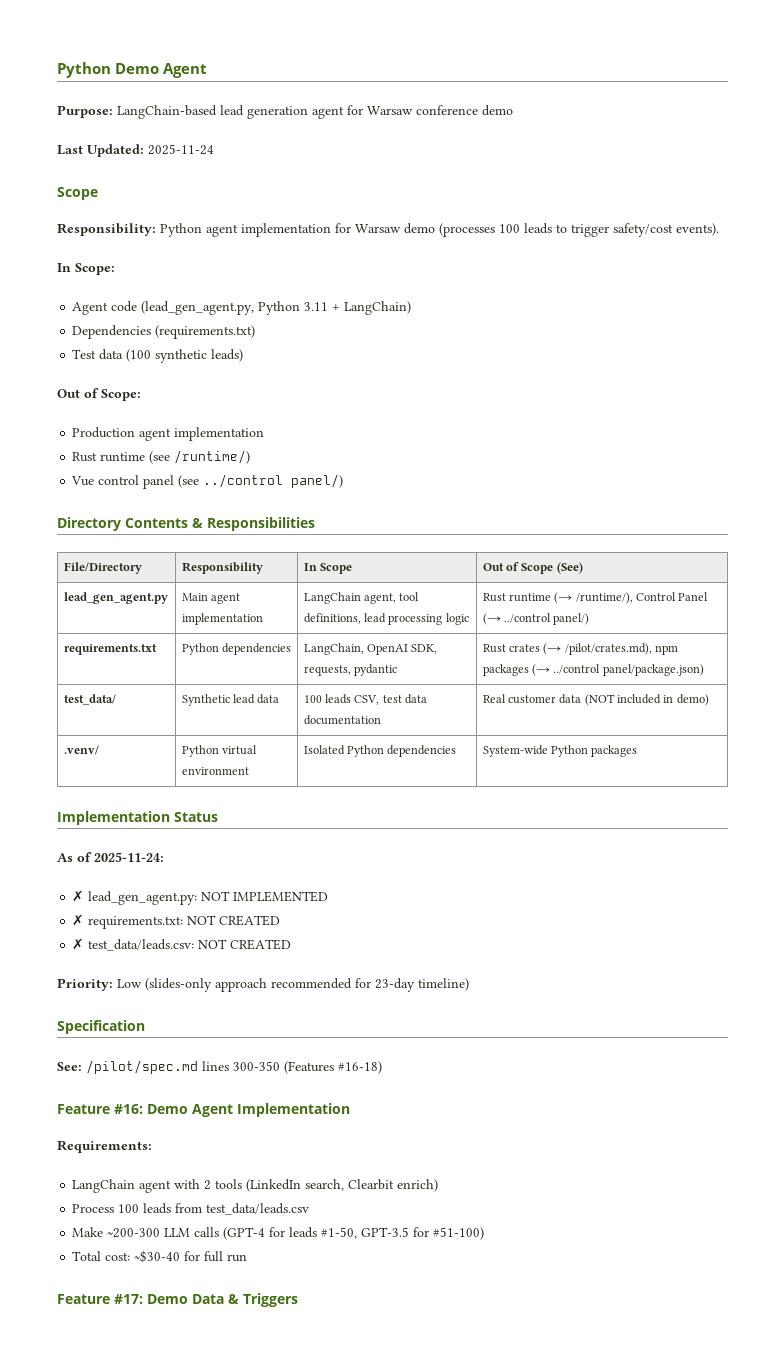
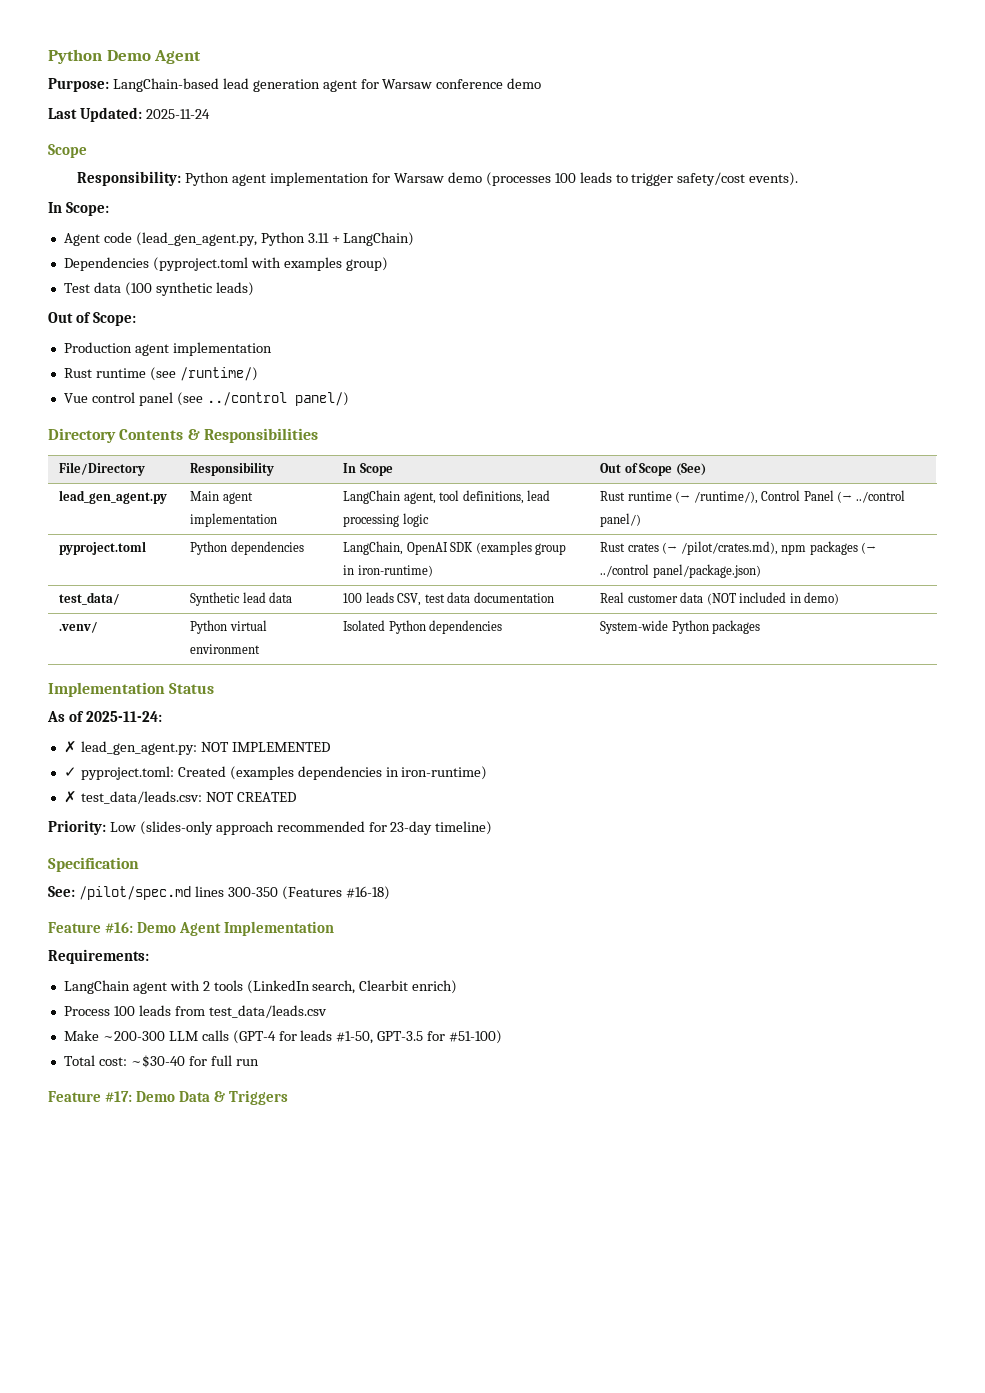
[155,325,256,339] (requirements.txt) -> [152,257,388,271] (pyproject.toml with examples group)
[63,644,157,655] requirements.txt -> [59,541,147,555] pyproject.toml
[411,644,438,654] [303,664,397,676] SDK, requests, pydantic -> [450,541,567,555] [343,565,433,577] SDK (examples group in iron-runtime)
[72,914,281,929] ✗ requirements.txt: NOT CREATED -> [63,766,488,780] ✓ pyproject.toml: Created (examples dependencies in iron-runtime)

